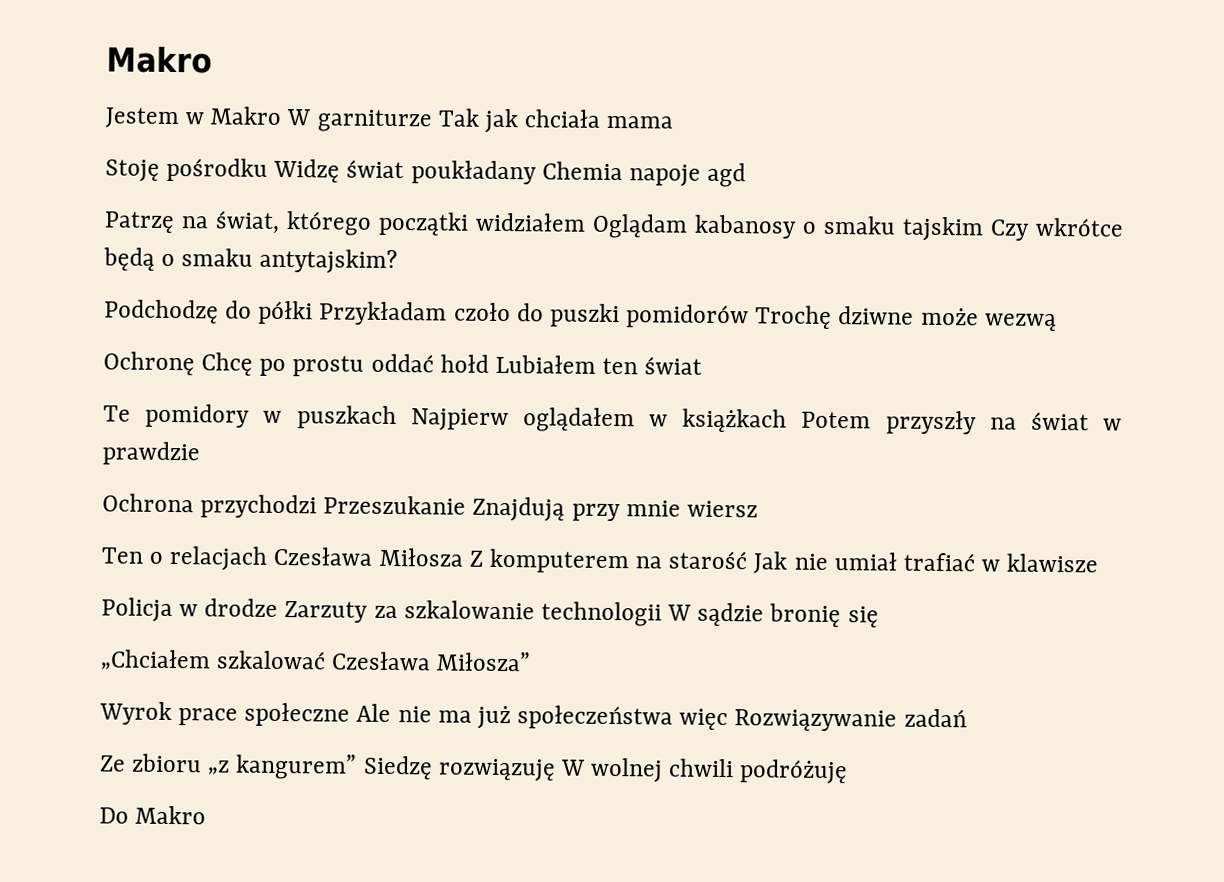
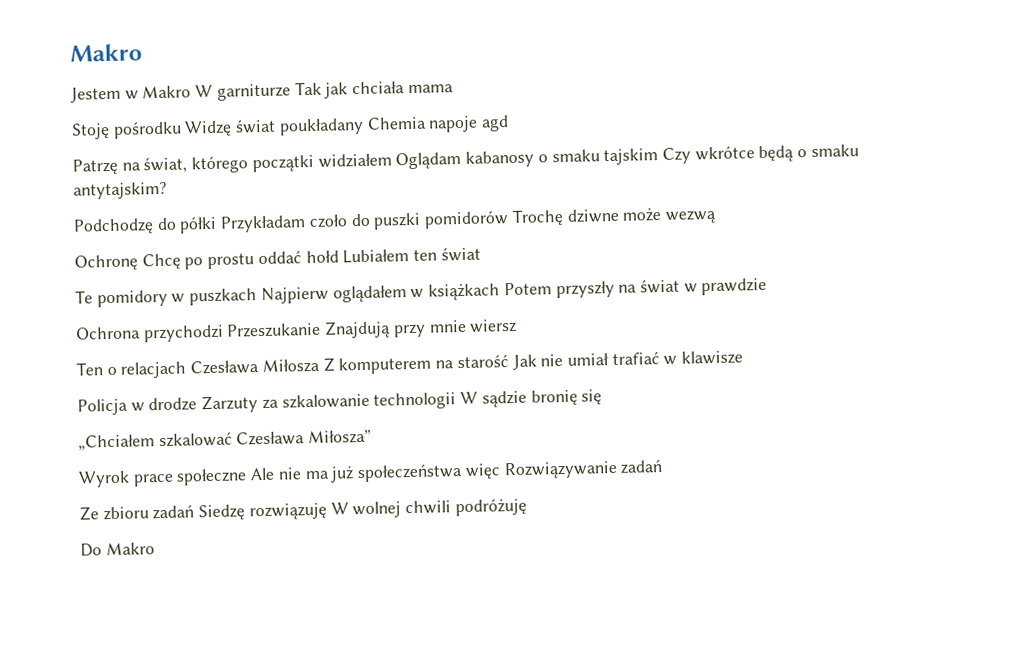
[207,753,358,780] „z kangurem” -> [152,504,195,520] zadań

